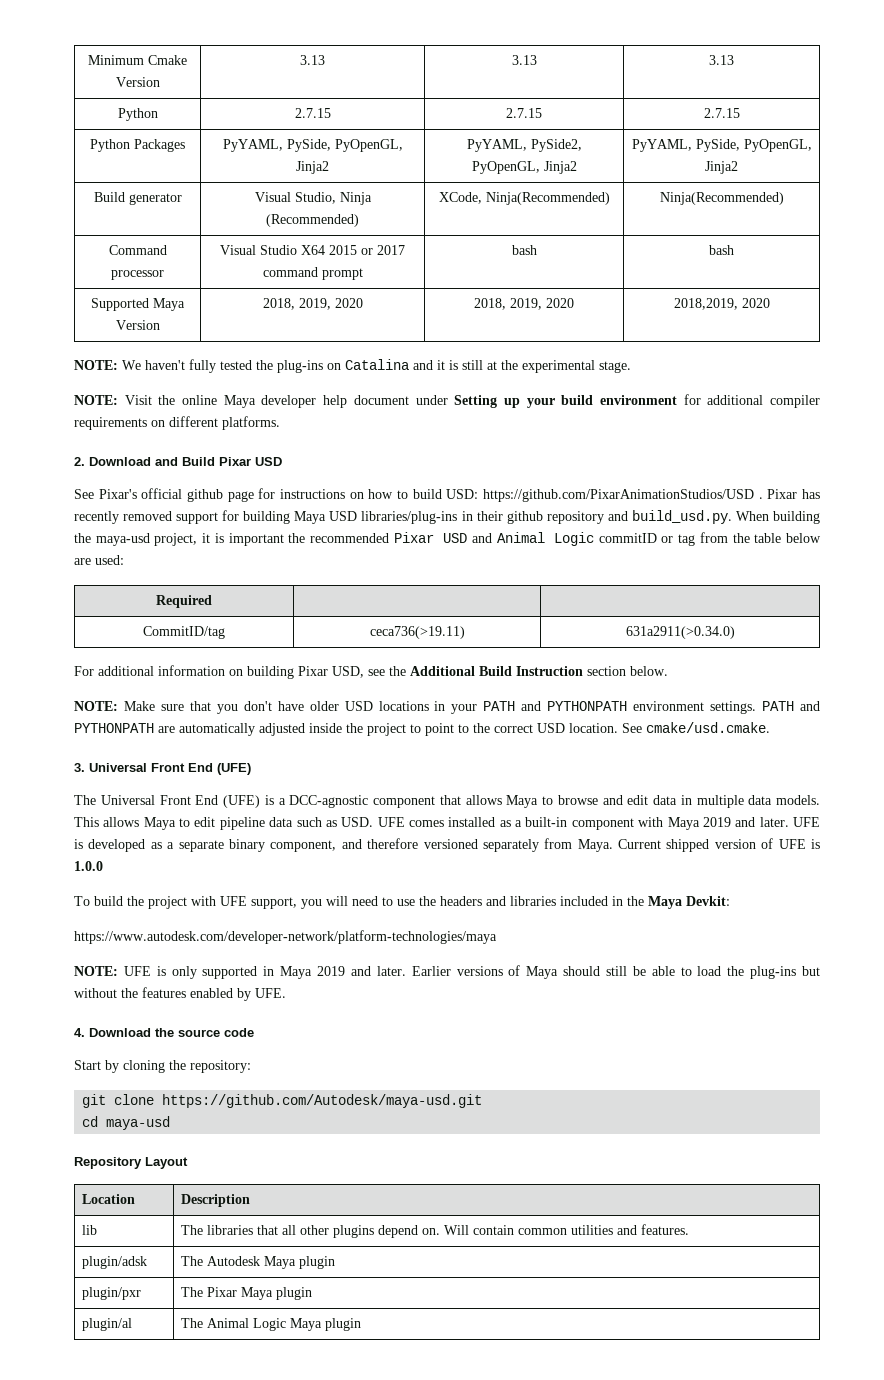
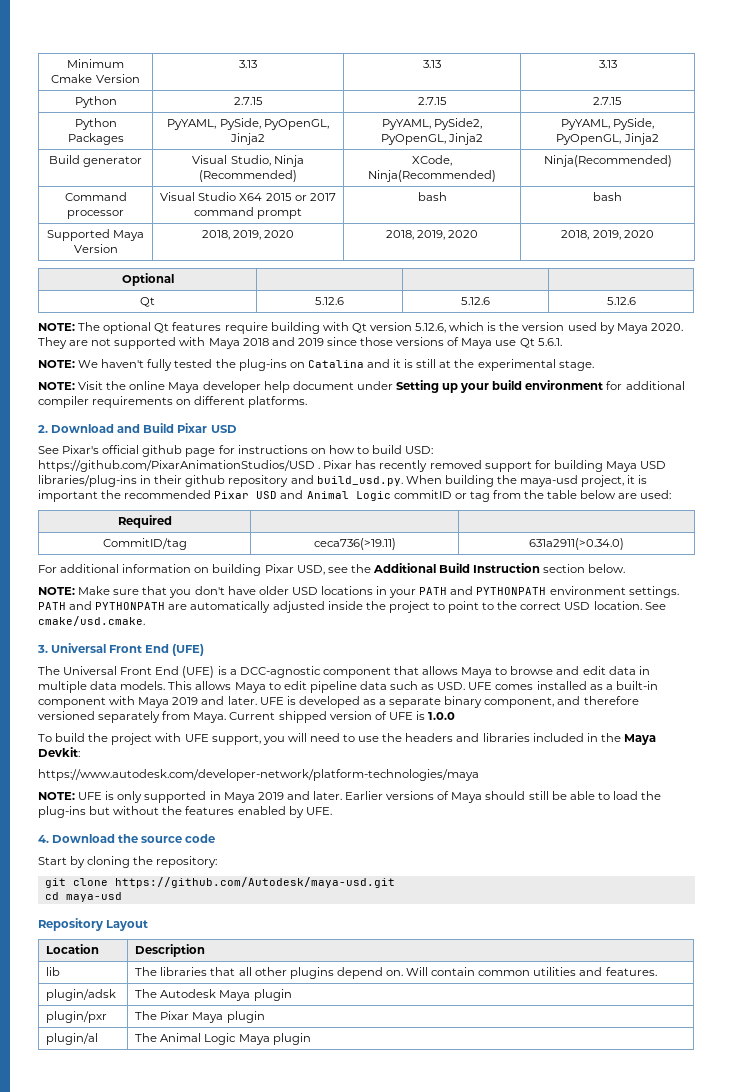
[673,298,770,310] 2018,2019, 2020 -> [561,230,654,240] [121,273,174,286] [140,297,155,307] [315,297,344,305] [461,297,490,305] [606,297,636,305] [38,322,683,334] [38,337,562,349] 2018, 2019, 2020 // Optional | | | // Qt | 5.12.6 | 5.12.6 | 5.12.6 // NOTE: The optional Qt features require building with Qt version 5.12.6, which is the version used by Maya 2020. They are not supported with Maya 2018 and 2019 since those versions of Maya use Qt 5.6.1.

